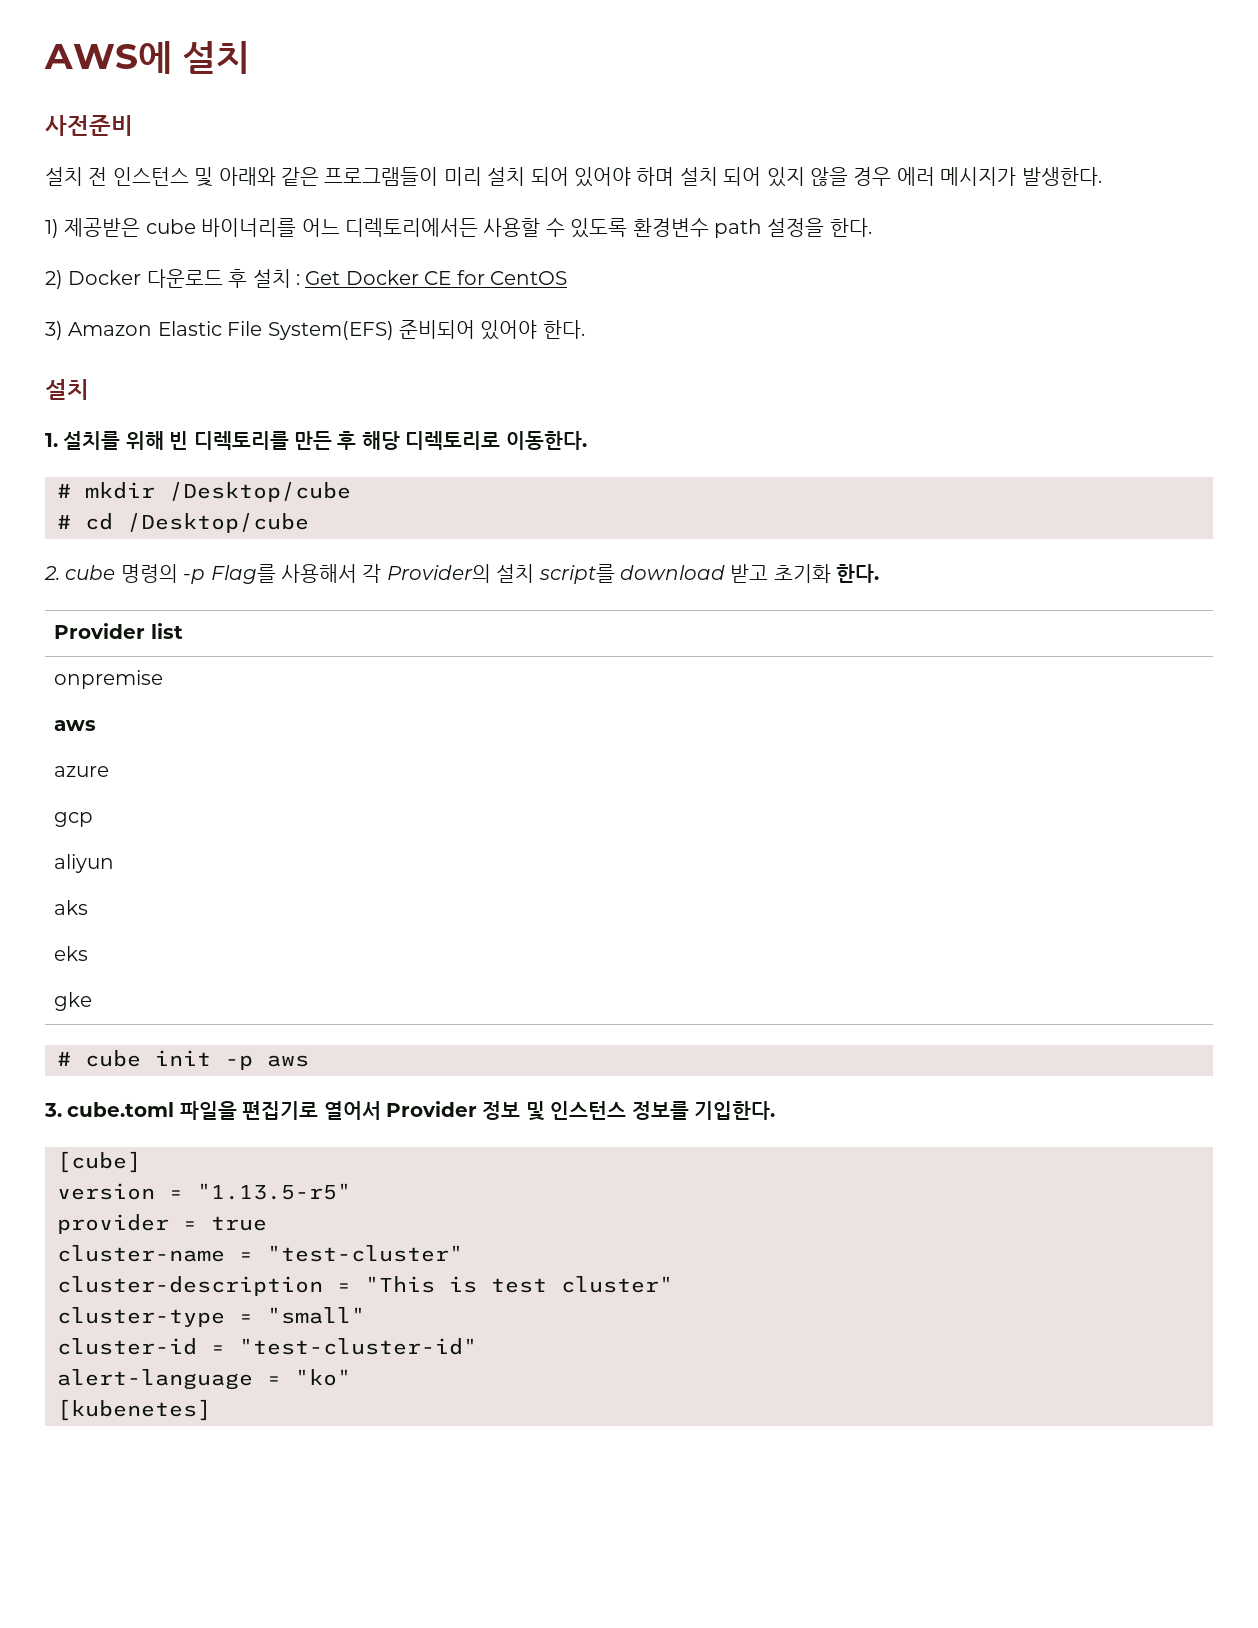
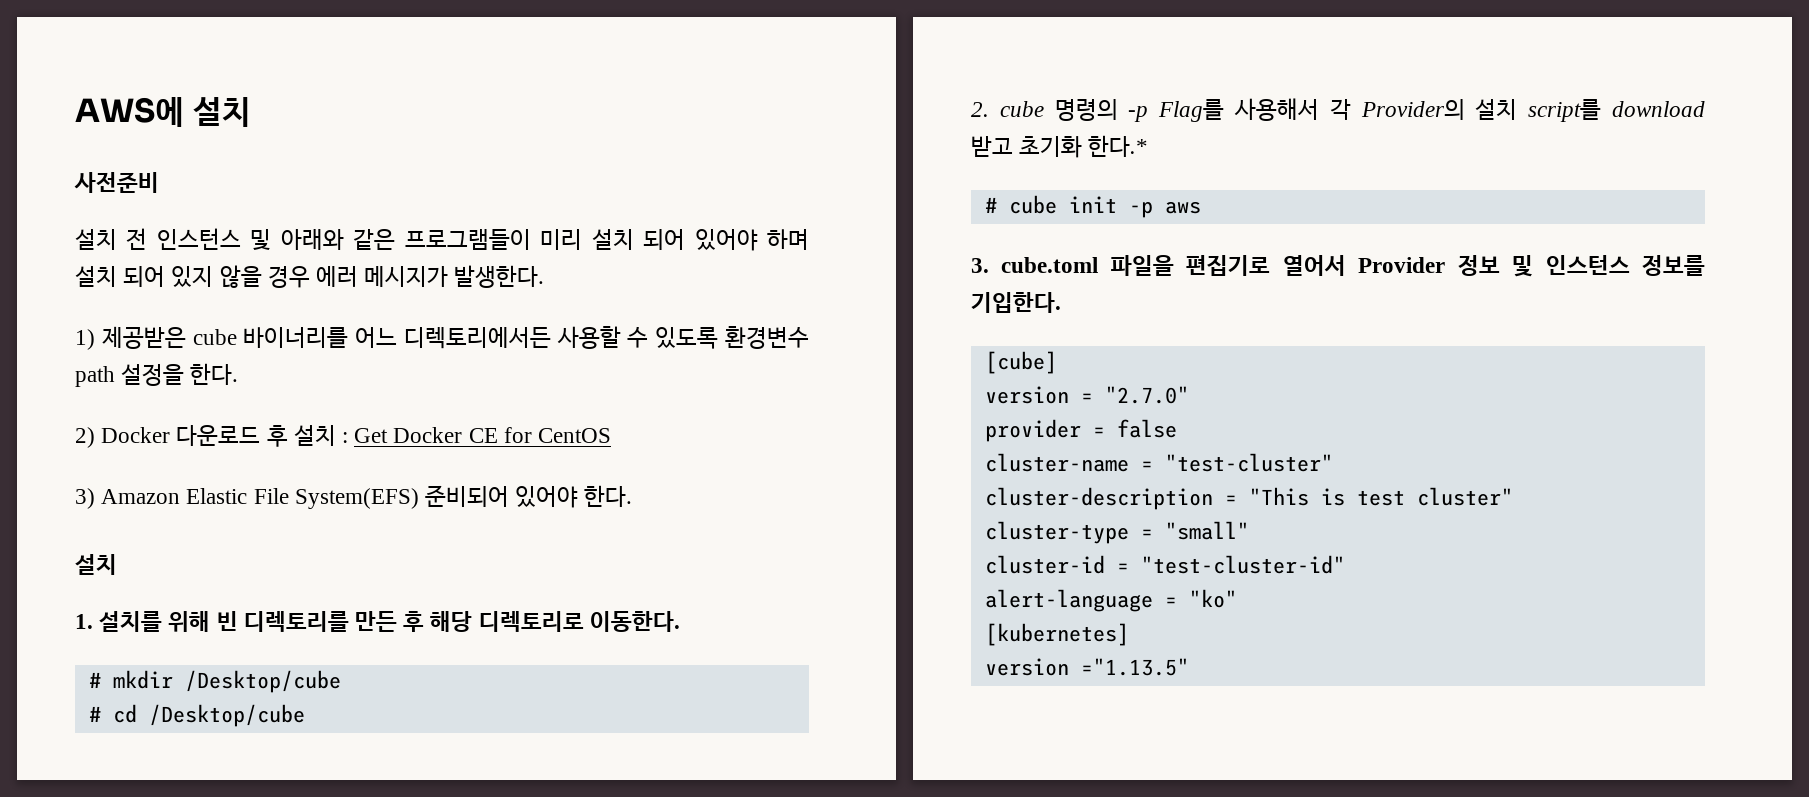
[836,564,880,583] [53,623,183,639] [53,670,163,689] [53,720,96,731] [53,766,109,777] [53,812,93,827] [53,854,114,873] [53,900,88,915] [53,946,88,961] [53,992,92,1011] 한다. // Provider list // onpremise // aws // azure // gcp // aliyun // aks // eks // gke -> [1088,135,1149,157] 한다.*
[197,1183,351,1200] "1.13.5-r5" -> [1104,386,1189,404] "2.7.0"
[211,1216,267,1231] true -> [1116,419,1177,438] false
[57,1399,211,1421] [kubenetes] -> [984,623,1129,646] [984,658,1189,676] [kubernetes] // version ="1.13.5"

